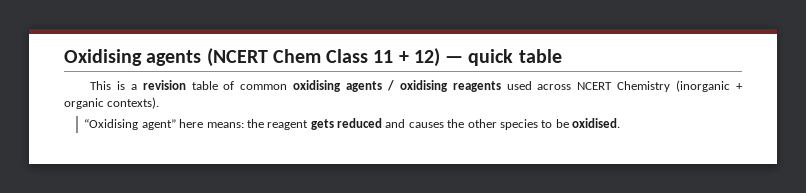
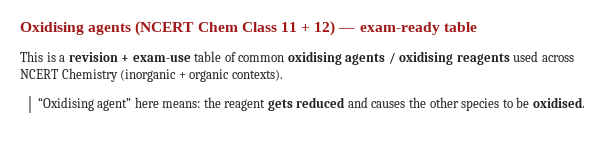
[468,49,514,66] quick -> [359,22,440,35] exam-ready
(186, 85) none -> [121,54,191,62] + exam-use

